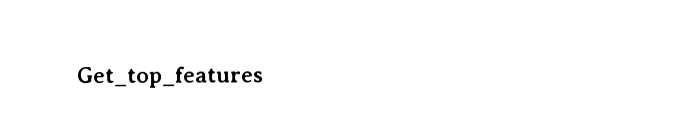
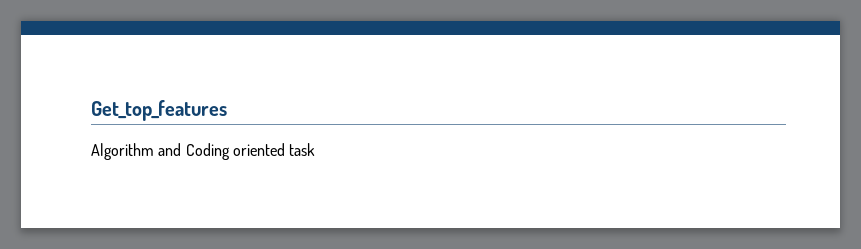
(264, 77) none -> [91,143,316,160] // Algorithm and Coding oriented task

